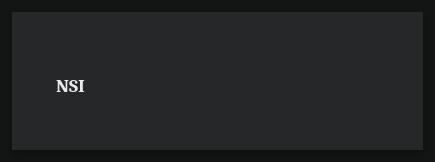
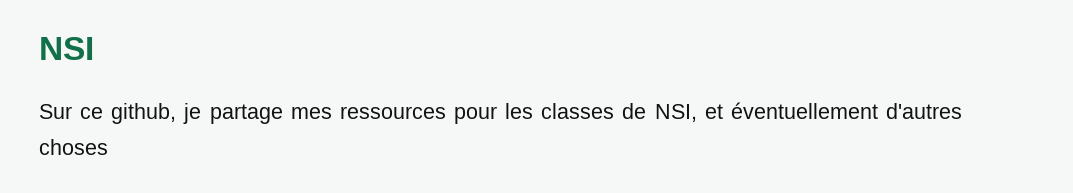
(85, 86) none -> [39,102,962,124] [39,139,108,155] // Sur ce github, je partage mes ressources pour les classes de NSI, et éventuellement d'autres choses

